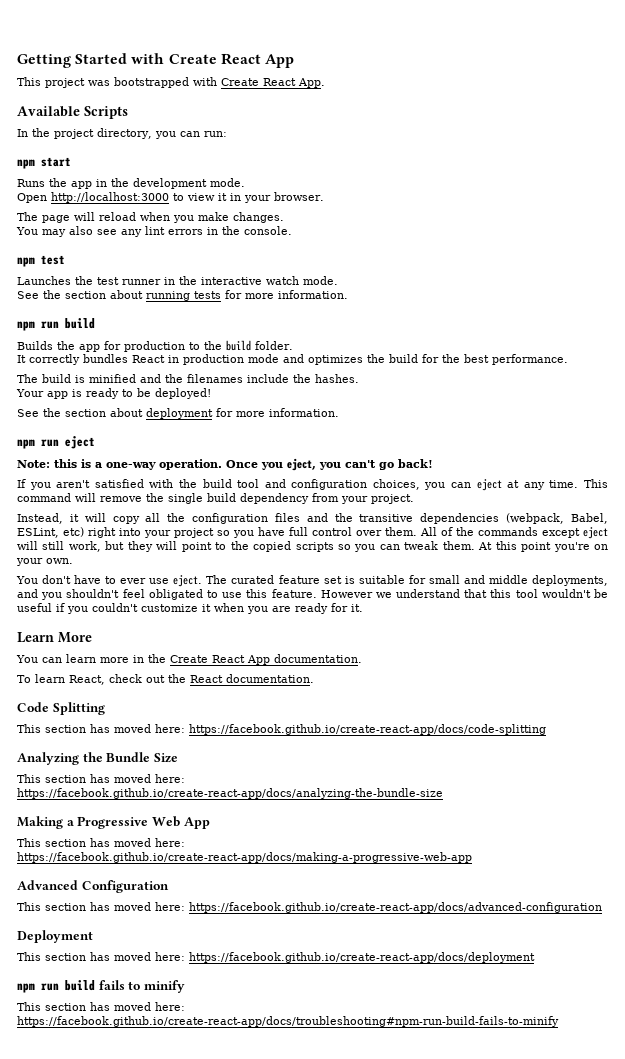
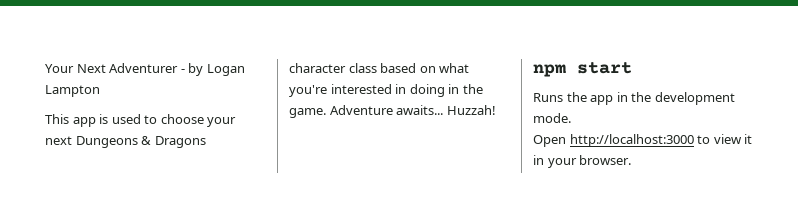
[17,53,294,68] [17,77,325,88] [17,106,128,119] [17,128,227,139] Getting Started with Create React App // This project was bootstrapped with Create React App. // Available Scripts // In the project directory, you can run: -> [45,63,245,76] [45,85,100,97] [45,114,237,127] [45,136,206,148] [289,63,470,73] [289,84,483,97] [289,105,496,118] Your Next Adventurer - by Logan Lampton // This app is used to choose your next Dungeons & Dragons character class based on what you're interested in doing in the game. Adventure awaits... Huzzah!
[17,212,284,223] [16,226,292,237] [17,255,65,267] [17,276,338,285] [17,290,348,301] [17,318,95,331] [17,340,293,352] [17,354,568,365] [17,374,359,383] [16,388,211,399] [17,408,339,419] [17,436,95,449] [17,458,433,471] [17,479,608,491] [17,493,414,504] [17,513,608,524] [17,527,608,539] [17,541,608,552] [16,558,73,566] [16,575,608,587] [17,589,608,600] [17,603,363,614] [17,632,92,643] [16,654,362,665] [17,674,314,685] [17,702,105,715] [17,724,546,735] [17,752,178,765] [17,774,185,783] [17,788,443,799] [17,816,210,829] [17,838,185,847] [17,852,472,863] [17,880,169,893] [17,902,602,913] [17,930,93,943] [17,952,535,963] [17,980,185,993] [17,1002,185,1011] [17,1016,559,1027] // The page will reload when you make changes. // You may also see any lint errors in the console. // npm test // Launches the test runner in the interactive watch mode. // See the section about running tests for more information. // npm run build // Builds the app for production to the build folder. // It correctly bundles React in production mode and optimizes the build for the best performance. // The build is minified and the filenames include the hashes. // Your app is ready to be deployed! // See the section about deployment for more information. // npm run eject // Note: this is a one-way operation. Once you eject, you can't go back! // If you aren't satisfied with the build tool and configuration choices, you can eject at any time. This command will remove the single build dependency from your project. // Instead, it will copy all the configuration files and the transitive dependencies (webpack, Babel, ESLint, etc) right into your project so you have full control over them. All of the commands except eject will still work, but they will point to the copied scripts so you can tweak them. At this point you're on your own. // You don't have to ever use eject. The curated feature set is suitable for small and middle deployments, and you shouldn't feel obligated to use this feature. However we understand that this tool wouldn't be useful if you couldn't customize it when you are ready for it. // Learn More // You can learn more in the Create React App documentation. // To learn React, check out the React documentation. // Code Splitting // This section has moved here: https://facebook.github.io/create-react-app/docs/code-splitting // Analyzing the Bundle Size // This section has moved here: https://facebook.github.io/create-react-app/docs/analyzing-the-bundle-size // Making a Progressive Web App // This section has moved here: https://facebook.github.io/create-react-app/docs/making-a-progressive-web-app // Advanced Configuration // This section has moved here: https://facebook.github.io/create-react-app/docs/advanced-configuration // Deployment // This section has moved here: https://facebook.github.io/create-react-app/docs/deployment // npm run build fails to minify // This section has moved here: https://facebook.github.io/create-react-app/docs/troubleshooting#npm-run-build-fails-to-minify -> (632, 160) none

